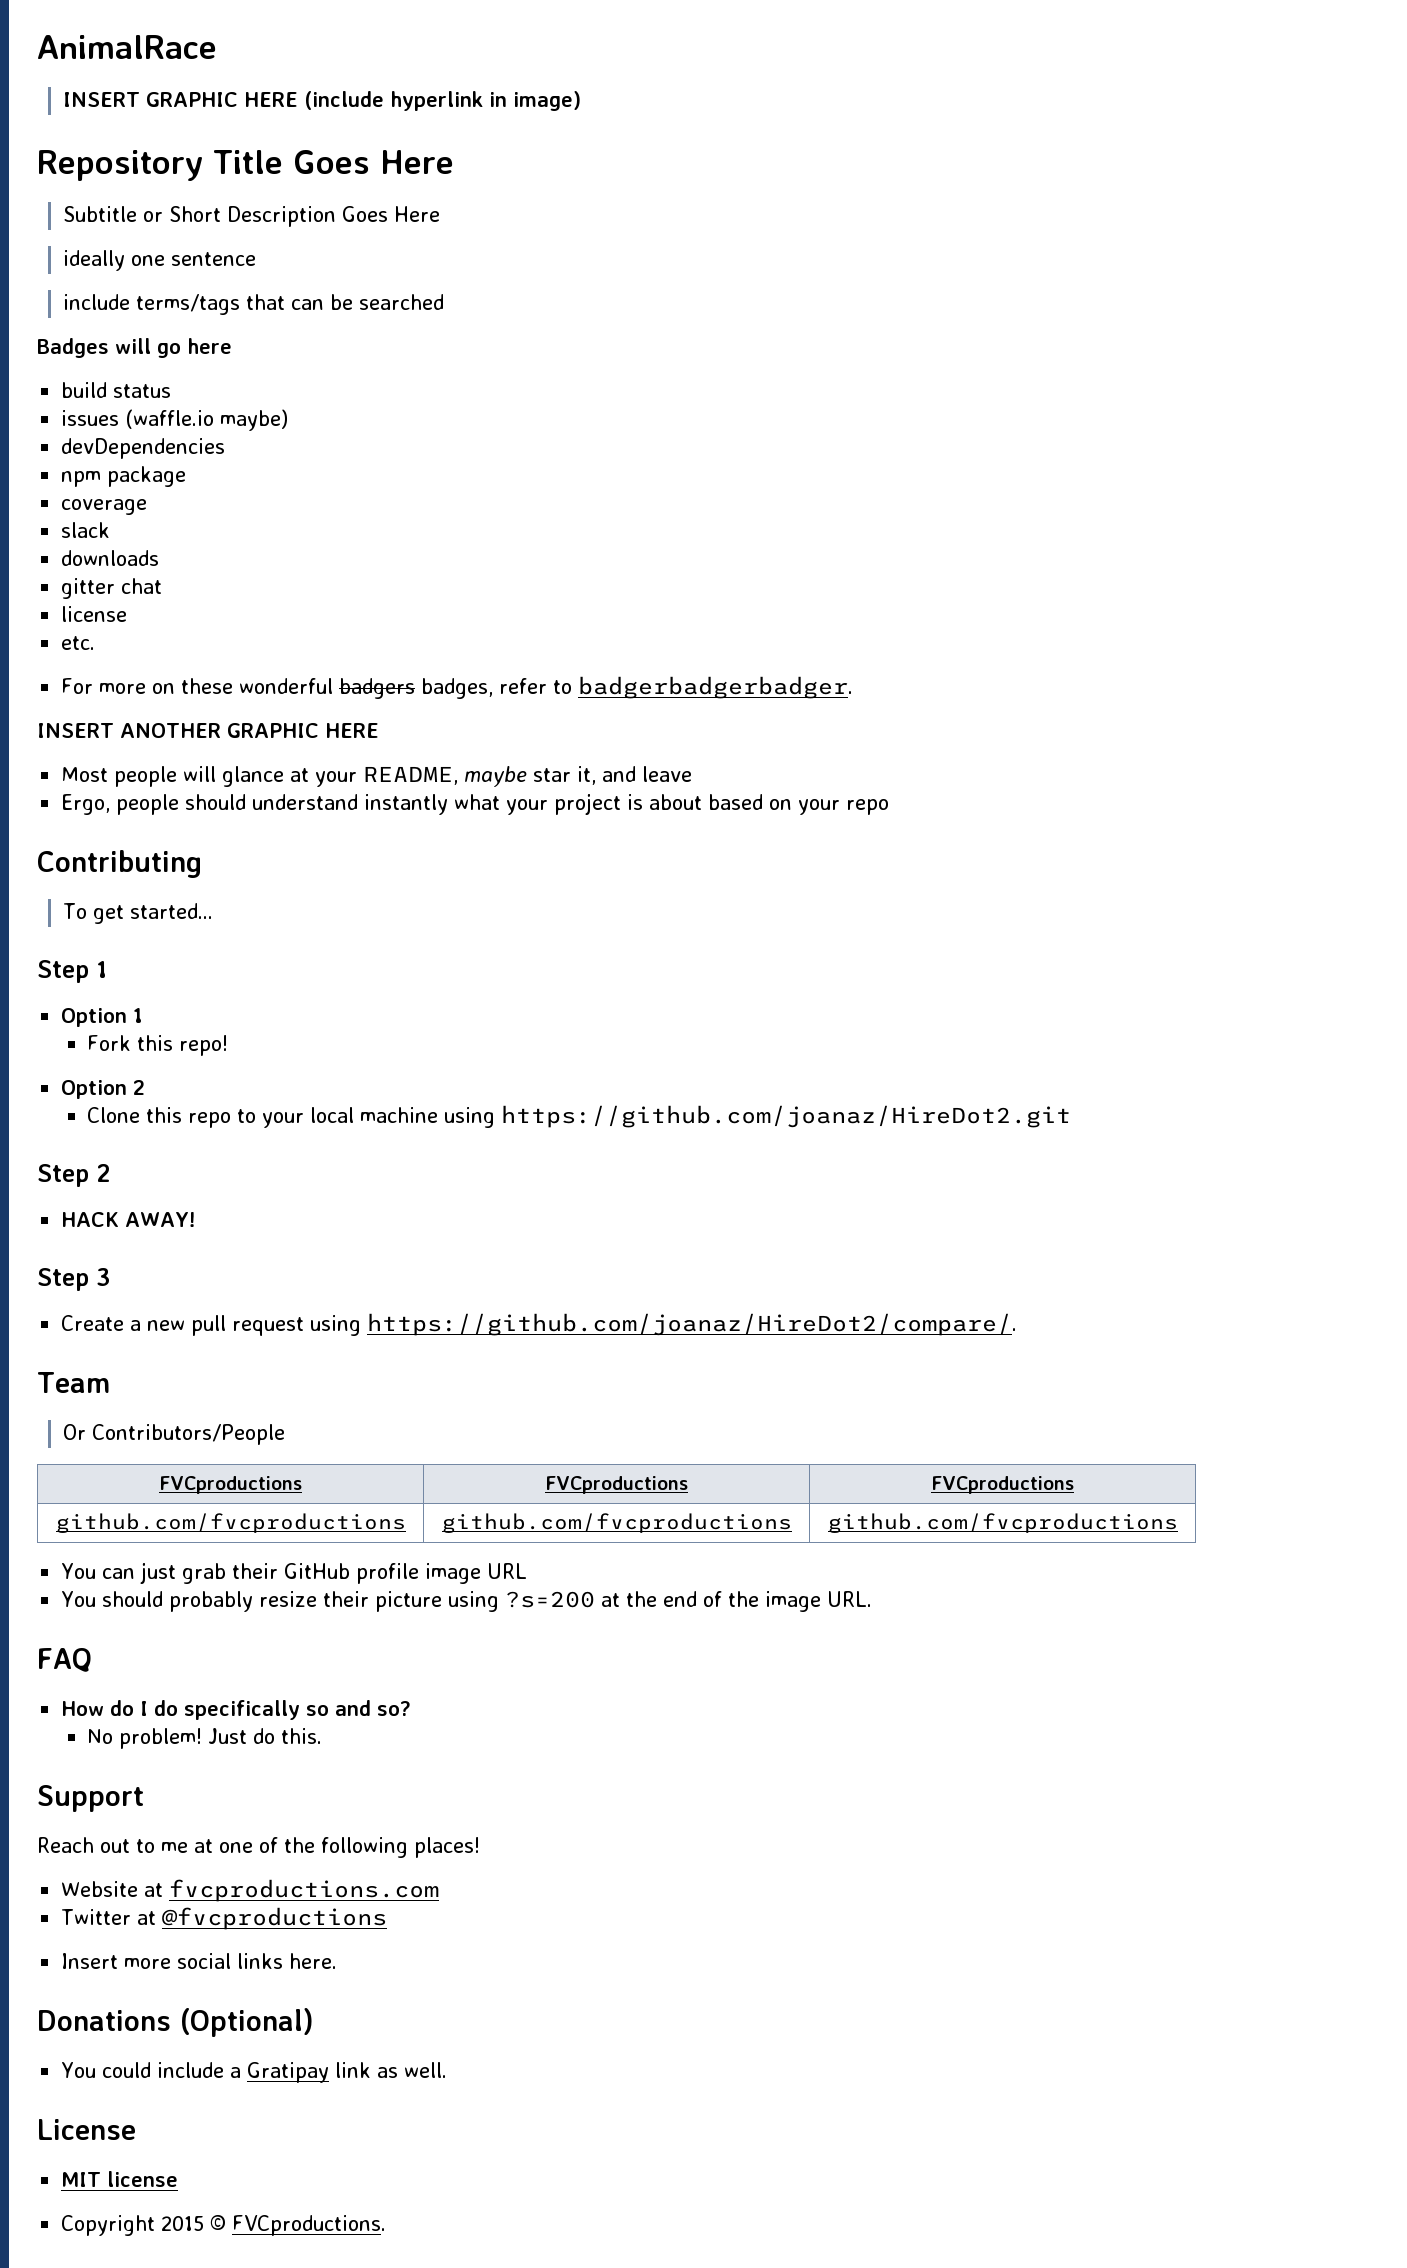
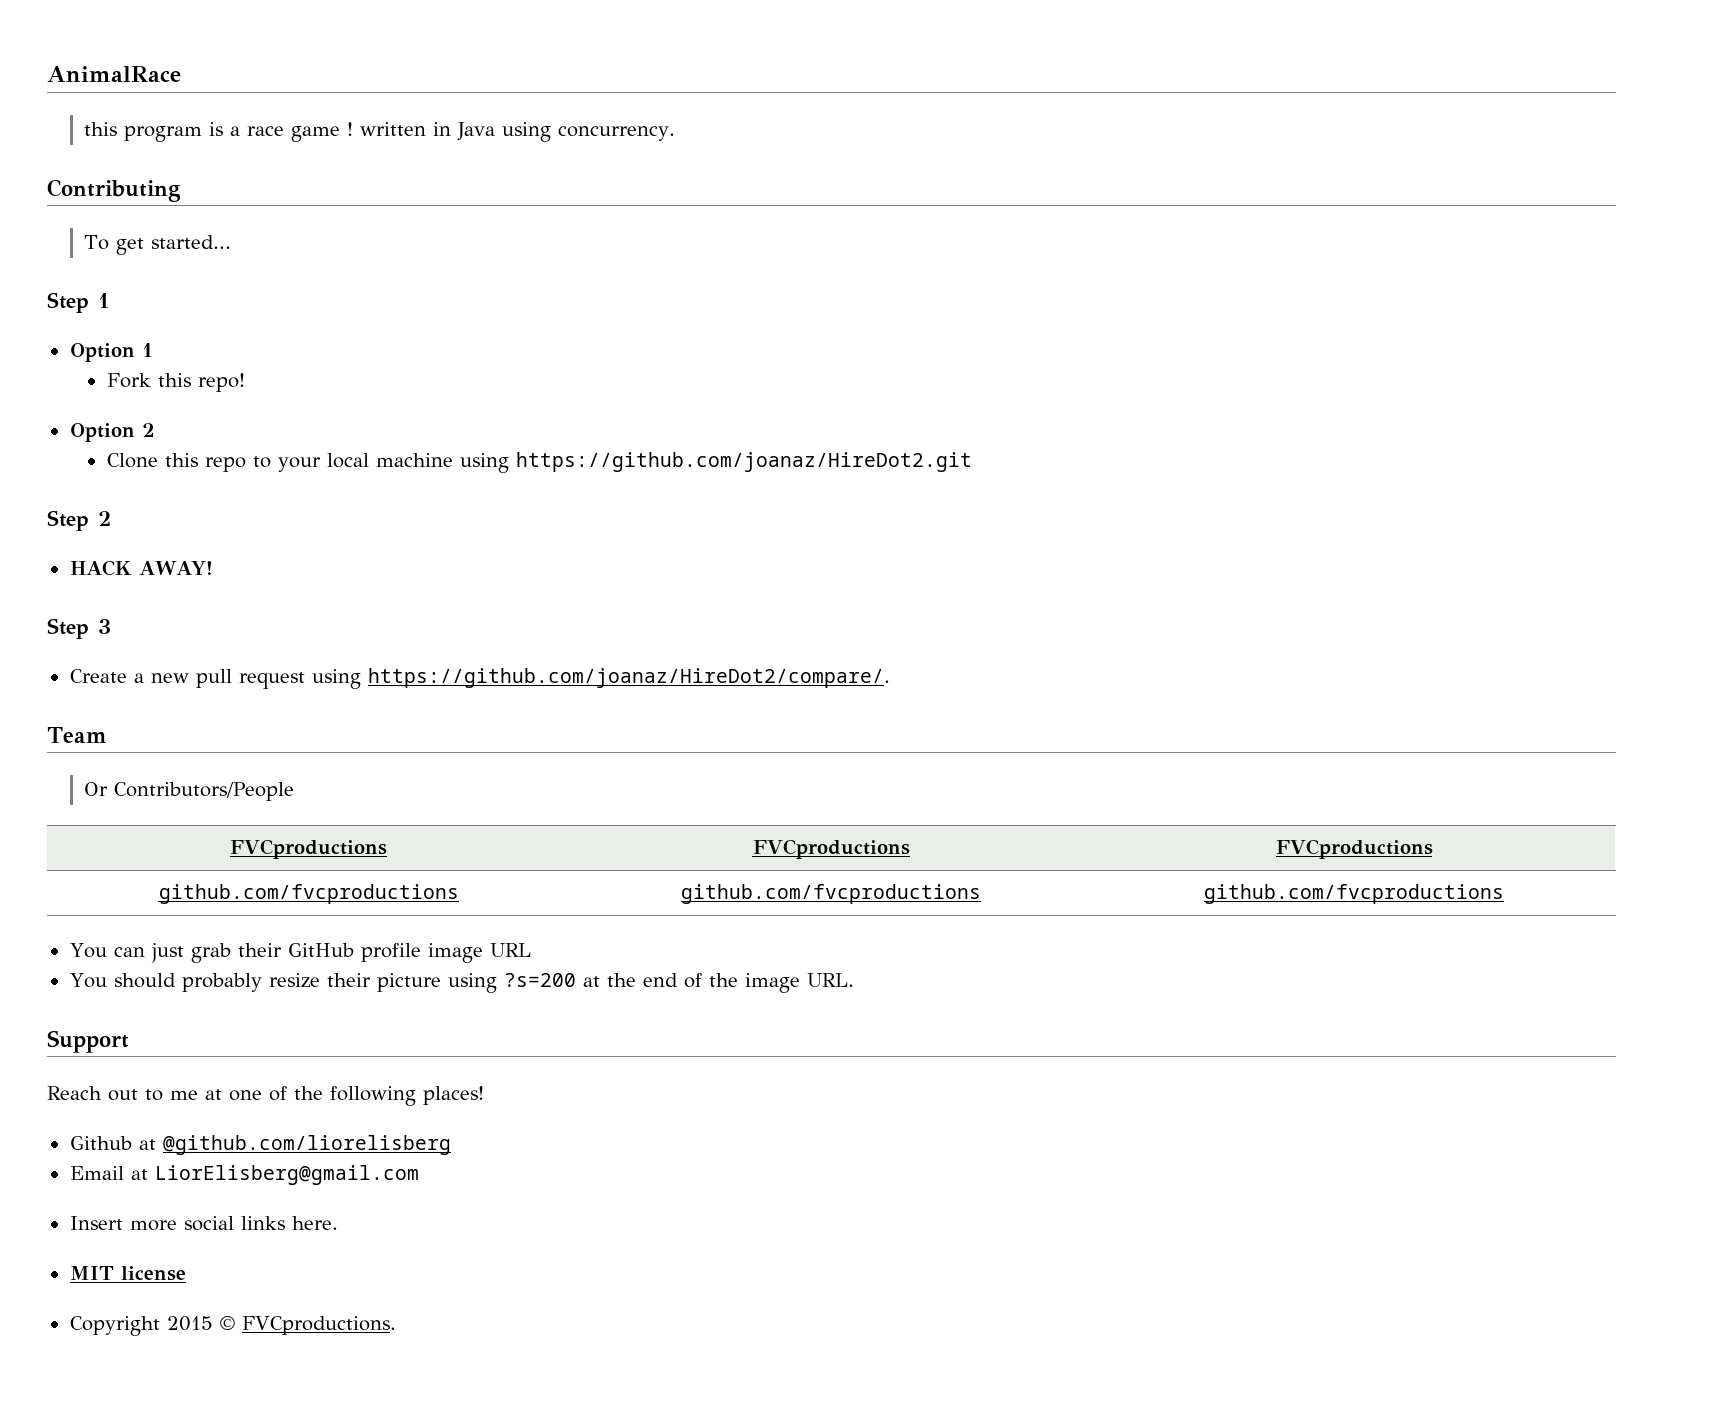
[63,91,582,111] [37,150,454,181] [63,206,441,227] [63,250,257,271] [63,294,445,315] [37,338,232,358] [61,382,172,398] [61,409,289,431] [61,438,226,459] [61,466,187,487] [61,499,148,515] [61,522,111,538] [61,550,160,566] [61,578,163,599] [61,606,128,622] [61,636,96,650] [61,676,854,699] [37,723,379,738] [61,766,693,787] [61,793,890,815] INSERT GRAPHIC HERE (include hyperlink in image) // Repository Title Goes Here // Subtitle or Short Description Goes Here // ideally one sentence // include terms/tags that can be searched // Badges will go here // build status // issues (waffle.io maybe) // devDependencies // npm package // coverage // slack // downloads // gitter chat // license // etc. // For more on these wonderful badgers badges, refer to badgerbadgerbadger. // INSERT ANOTHER GRAPHIC HERE // Most people will glance at your README, maybe star it, and leave // Ergo, people should understand instantly what your project is about based on your repo -> [84,122,676,142] this program is a race game ! written in Java using concurrency.
[37,1648,92,1672] [61,1700,412,1720] [87,1728,323,1749] // FAQ // How do I do specifically so and so? // No problem! Just do this. -> (854, 980) none
[61,1879,440,1902] [61,1907,388,1930] Website at fvcproductions.com // Twitter at @fvcproductions -> [69,1135,451,1155] [69,1165,419,1185] Github at @github.com/liorelisberg // Email at LiorElisberg@gmail.com
[37,2008,314,2037] [61,2062,448,2083] [37,2119,136,2140] // Donations (Optional) // You could include a Gratipay link as well. // License -> (338, 1223) none

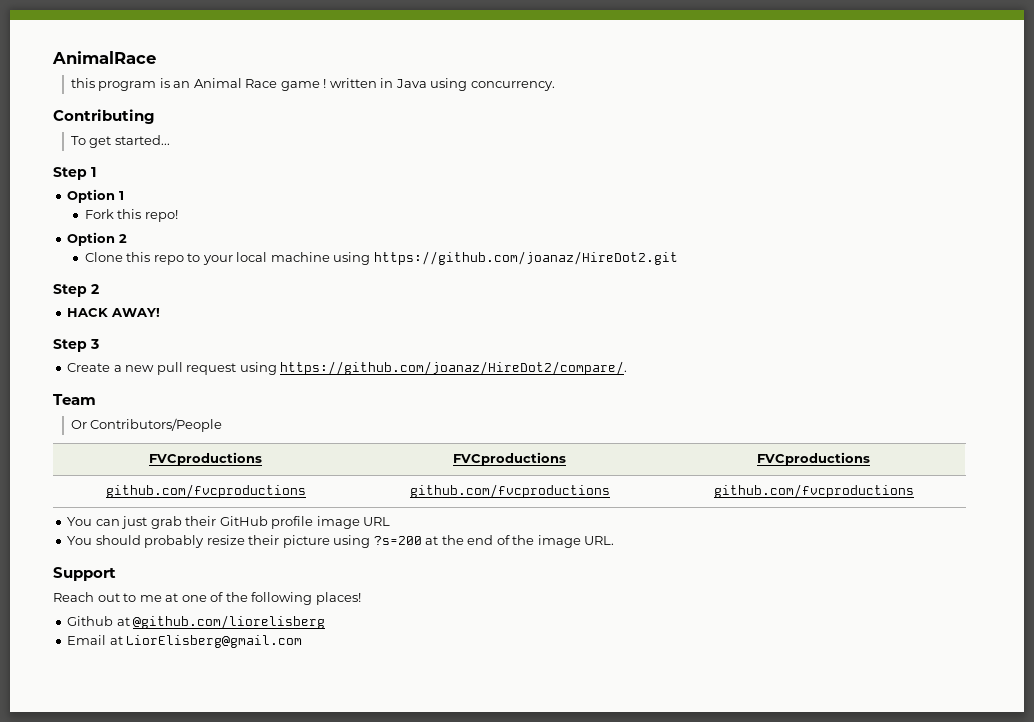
[230,126,285,136] a race -> [173,78,278,88] an Animal Race
[69,1216,338,1231] [69,1266,186,1281] [69,1316,396,1336] // Insert more social links here. // MIT license // Copyright 2015 © FVCproductions. -> (303, 641) none

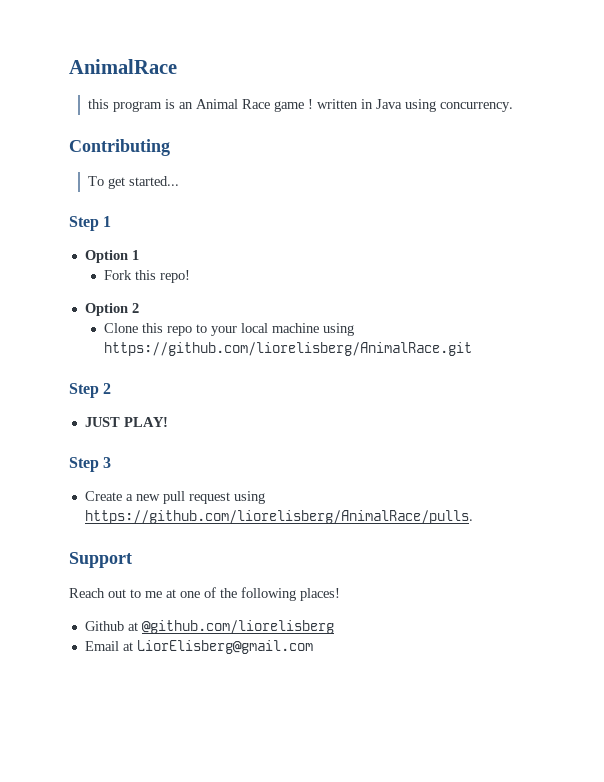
[374,251,679,265] https://github.com/joanaz/HireDot2.git -> [104,342,473,356] https://github.com/liorelisberg/AnimalRace.git
[67,308,160,317] HACK AWAY! -> [84,417,168,427] JUST PLAY!
[280,361,628,375] [53,394,96,405] [70,418,223,432] [149,452,262,466] [453,452,566,466] [757,452,870,466] [105,484,306,498] [409,484,610,498] [713,484,914,498] [67,516,391,529] [67,535,615,548] https://github.com/joanaz/HireDot2/compare/. // Team // Or Contributors/People // FVCproductions | FVCproductions | FVCproductions // github.com/fvcproductions | github.com/fvcproductions | github.com/fvcproductions // You can just grab their GitHub profile image URL // You should probably resize their picture using ?s=200 at the end of the image URL. -> [84,510,473,524] https://github.com/liorelisberg/AnimalRace/pulls.

